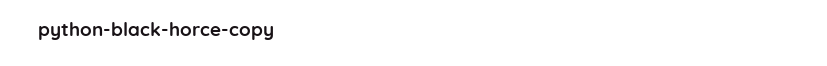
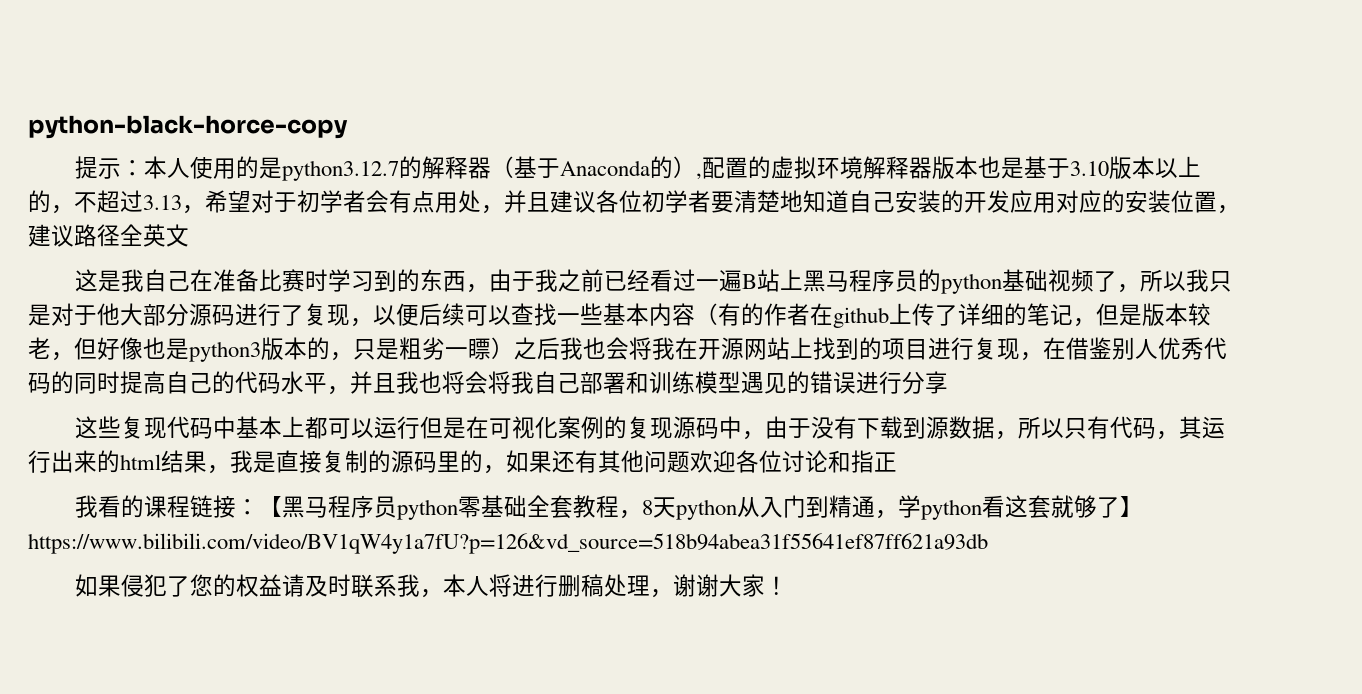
(274, 31) none -> [75,156,1202,181] [28,190,1240,214] [28,224,189,247] [75,269,1233,294] [28,303,1211,328] [28,337,1227,362] [28,371,948,395] [75,416,1226,440] [28,450,897,474] [75,495,1144,520] [28,533,988,554] [75,574,789,598] // 提示：本人使用的是python3.12.7的解释器（基于Anaconda的）,配置的虚拟环境解释器版本也是基于3.10版本以上的，不超过3.13，希望对于初学者会有点用处，并且建议各位初学者要清楚地知道自己安装的开发应用对应的安装位置，建议路径全英文 // 这是我自己在准备比赛时学习到的东西，由于我之前已经看过一遍B站上黑马程序员的python基础视频了，所以我只是对于他大部分源码进行了复现，以便后续可以查找一些基本内容（有的作者在github上传了详细的笔记，但是版本较老，但好像也是python3版本的，只是粗劣一瞟）之后我也会将我在开源网站上找到的项目进行复现，在借鉴别人优秀代码的同时提高自己的代码水平，并且我也将会将我自己部署和训练模型遇见的错误进行分享 // 这些复现代码中基本上都可以运行但是在可视化案例的复现源码中，由于没有下载到源数据，所以只有代码，其运行出来的html结果，我是直接复制的源码里的，如果还有其他问题欢迎各位讨论和指正 // 我看的课程链接：【黑马程序员python零基础全套教程，8天python从入门到精通，学python看这套就够了】https://www.bilibili.com/video/BV1qW4y1a7fU?p=126&vd_source=518b94abea31f55641ef87ff621a93db // 如果侵犯了您的权益请及时联系我，本人将进行删稿处理，谢谢大家！

